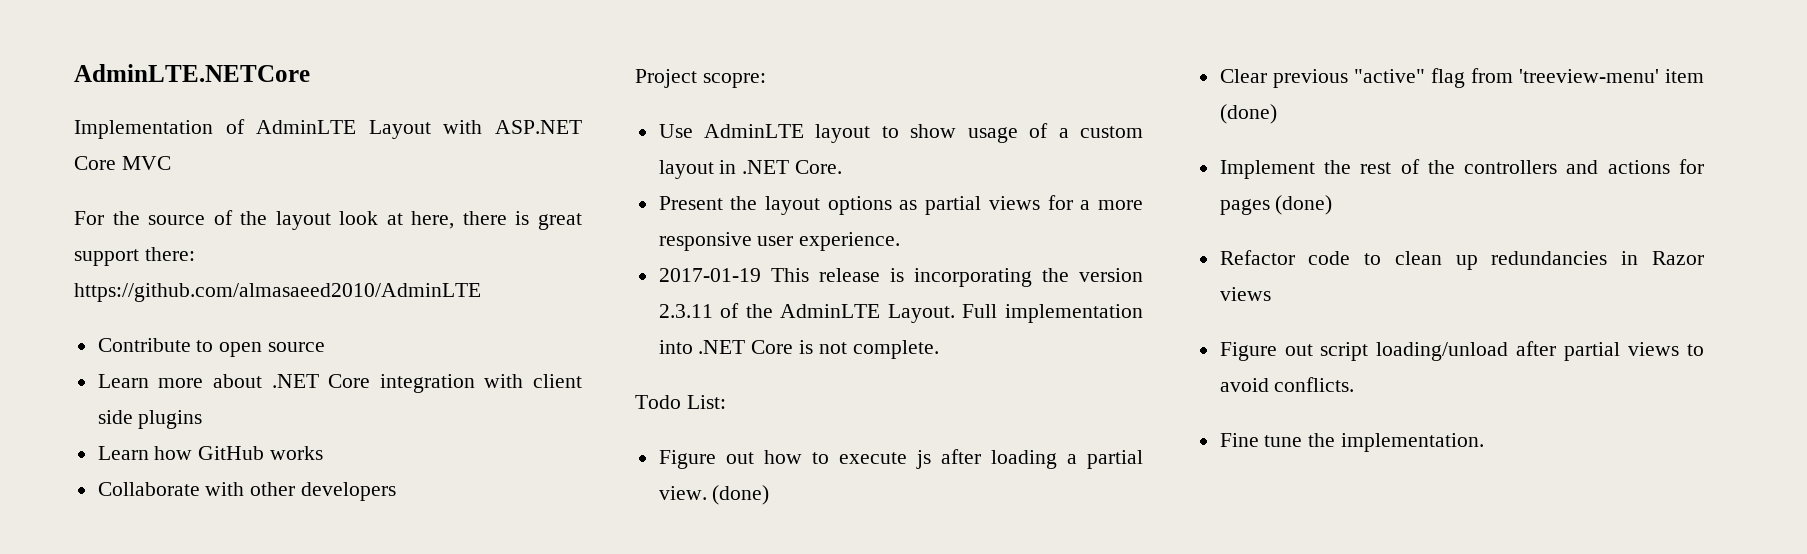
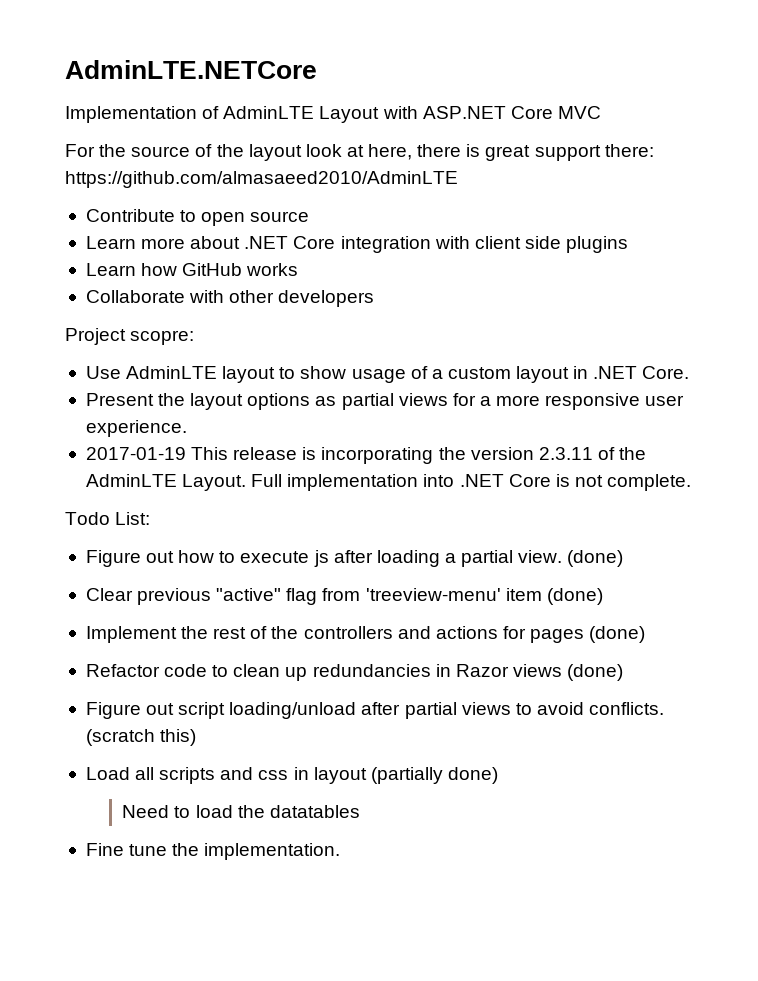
(1271, 294) none -> [567,664,624,681] (done)
(1355, 384) none -> [85,729,197,746] [85,767,498,784] [122,805,360,818] (scratch this) // Load all scripts and css in layout (partially done) // Need to load the datatables

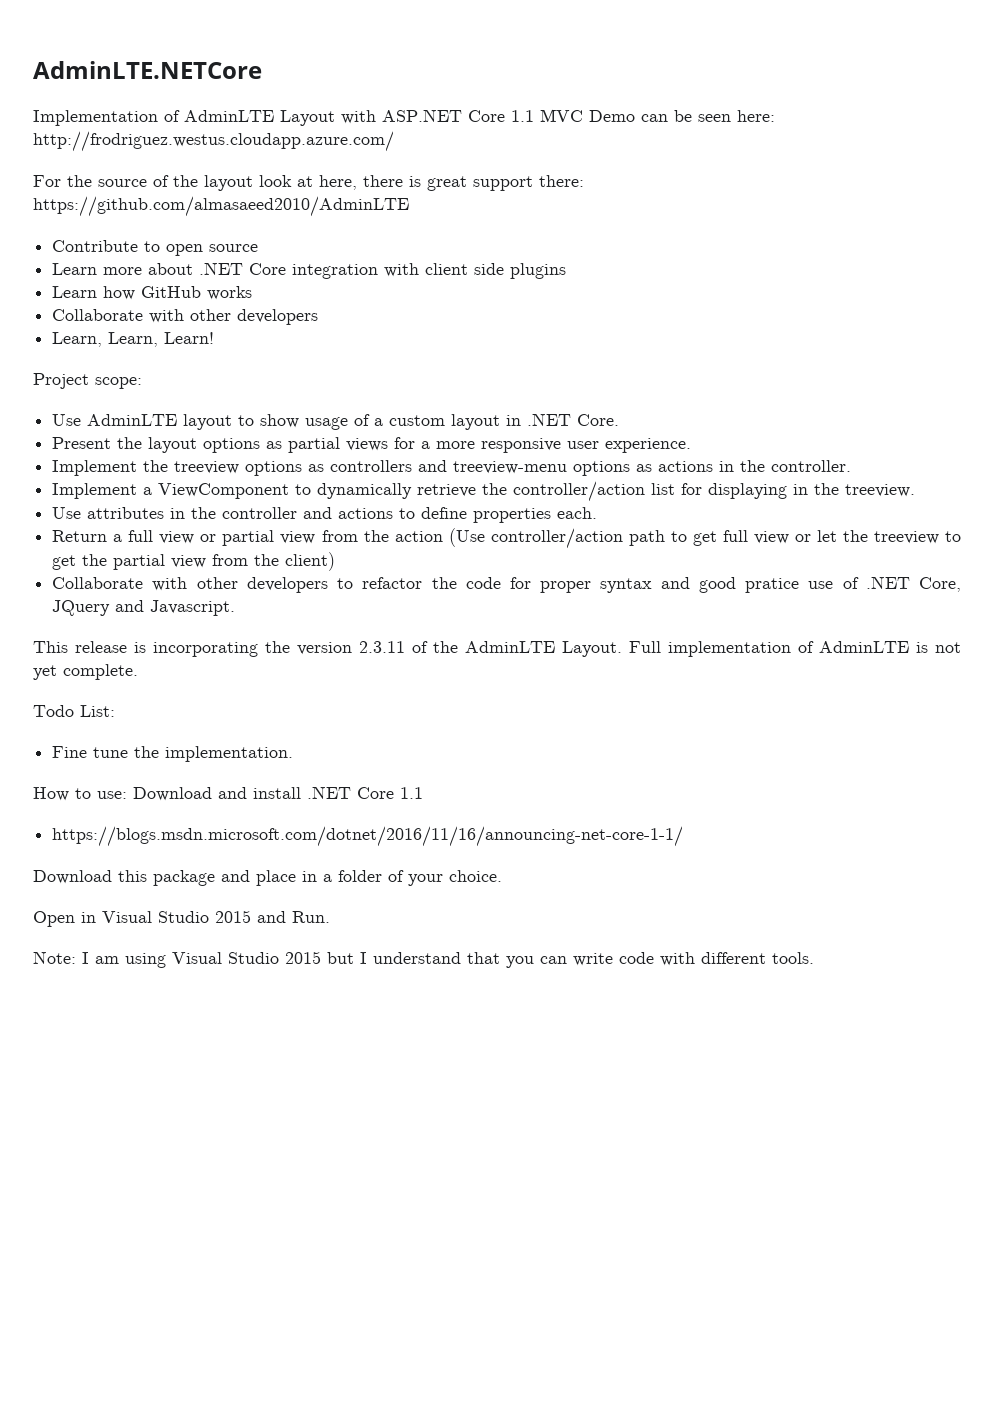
(553, 112) none -> [511,110,534,122] 1.1
(601, 112) none -> [589,110,775,122] [33,131,394,152] Demo can be seen here: http://frodriguez.westus.cloudapp.azure.com/
(375, 298) none -> [52,332,215,347] // Learn, Learn, Learn!
[130,330,195,345] scopre: -> [95,377,142,389] scope:
[85,447,186,460] 2017-01-19 -> [52,460,852,476] [52,481,916,502] [52,507,598,523] [52,528,962,549] [52,552,336,571] [52,576,962,593] [52,600,236,616] Implement the treeview options as controllers and treeview-menu options as actions in the controller. // Implement a ViewComponent to dynamically retrieve the controller/action list for displaying in the treeview. // Use attributes in the controller and actions to define properties each. // Return a full view or partial view from the action (Use controller/action path to get full view or let the treeview to get the partial view from the client) // Collaborate with other developers to refactor the code for proper syntax and good pratice use of .NET Core, JQuery and Javascript. //
[423,474,551,487] into .NET Core -> [798,641,909,653] of AdminLTE
(603, 481) none -> [33,665,57,680] yet
[85,550,624,567] [85,588,603,605] [85,626,646,643] [85,664,624,681] [85,702,665,719] [85,729,197,746] [85,767,498,784] [122,805,360,818] [85,843,341,860] Figure out how to execute js after loading a partial view. (done) // Clear previous "active" flag from 'treeview-menu' item (done) // Implement the rest of the controllers and actions for pages (done) // Refactor code to clean up redundancies in Razor views (done) // Figure out script loading/unload after partial views to avoid conflicts. (scratch this) // Load all scripts and css in layout (partially done) // Need to load the datatables // Fine tune the implementation. -> [52,746,294,762] [33,786,423,801] [52,826,684,847] [33,870,502,886] [33,910,330,927] [33,951,814,968] Fine tune the implementation. // How to use: Download and install .NET Core 1.1 // https://blogs.msdn.microsoft.com/dotnet/2016/11/16/announcing-net-core-1-1/ // Download this package and place in a folder of your choice. // Open in Visual Studio 2015 and Run. // Note: I am using Visual Studio 2015 but I understand that you can write code with different tools.

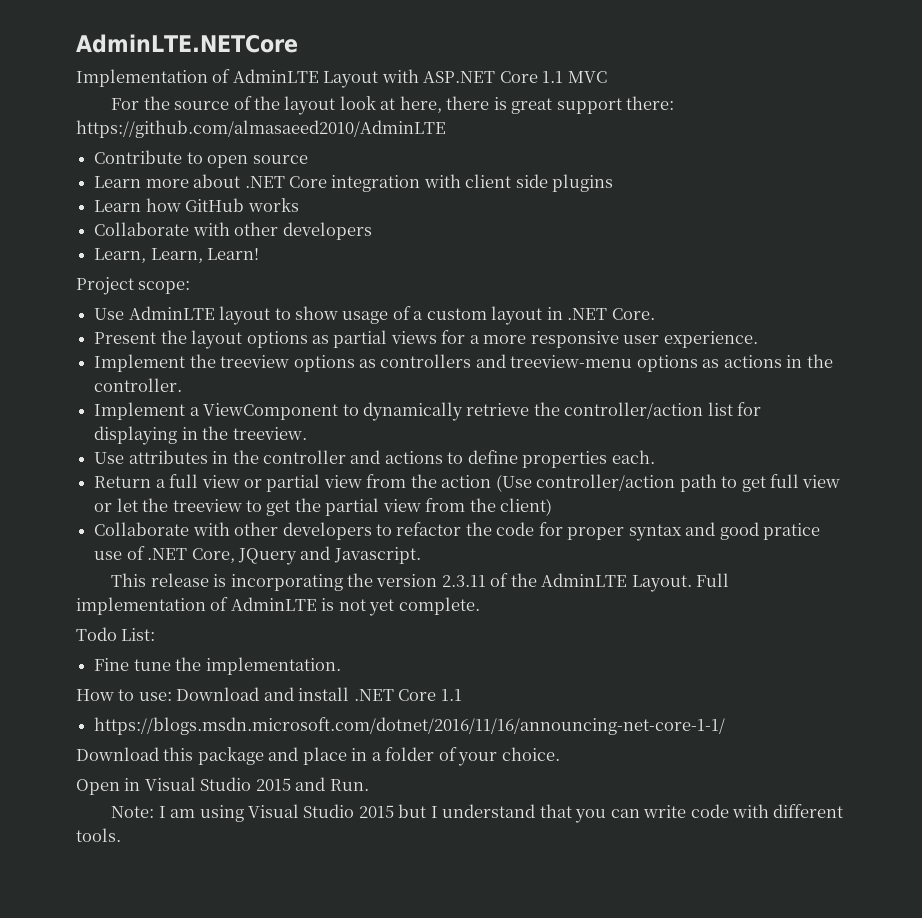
[589,110,775,122] [33,131,394,152] Demo can be seen here: http://frodriguez.westus.cloudapp.azure.com/ -> (607, 77) none

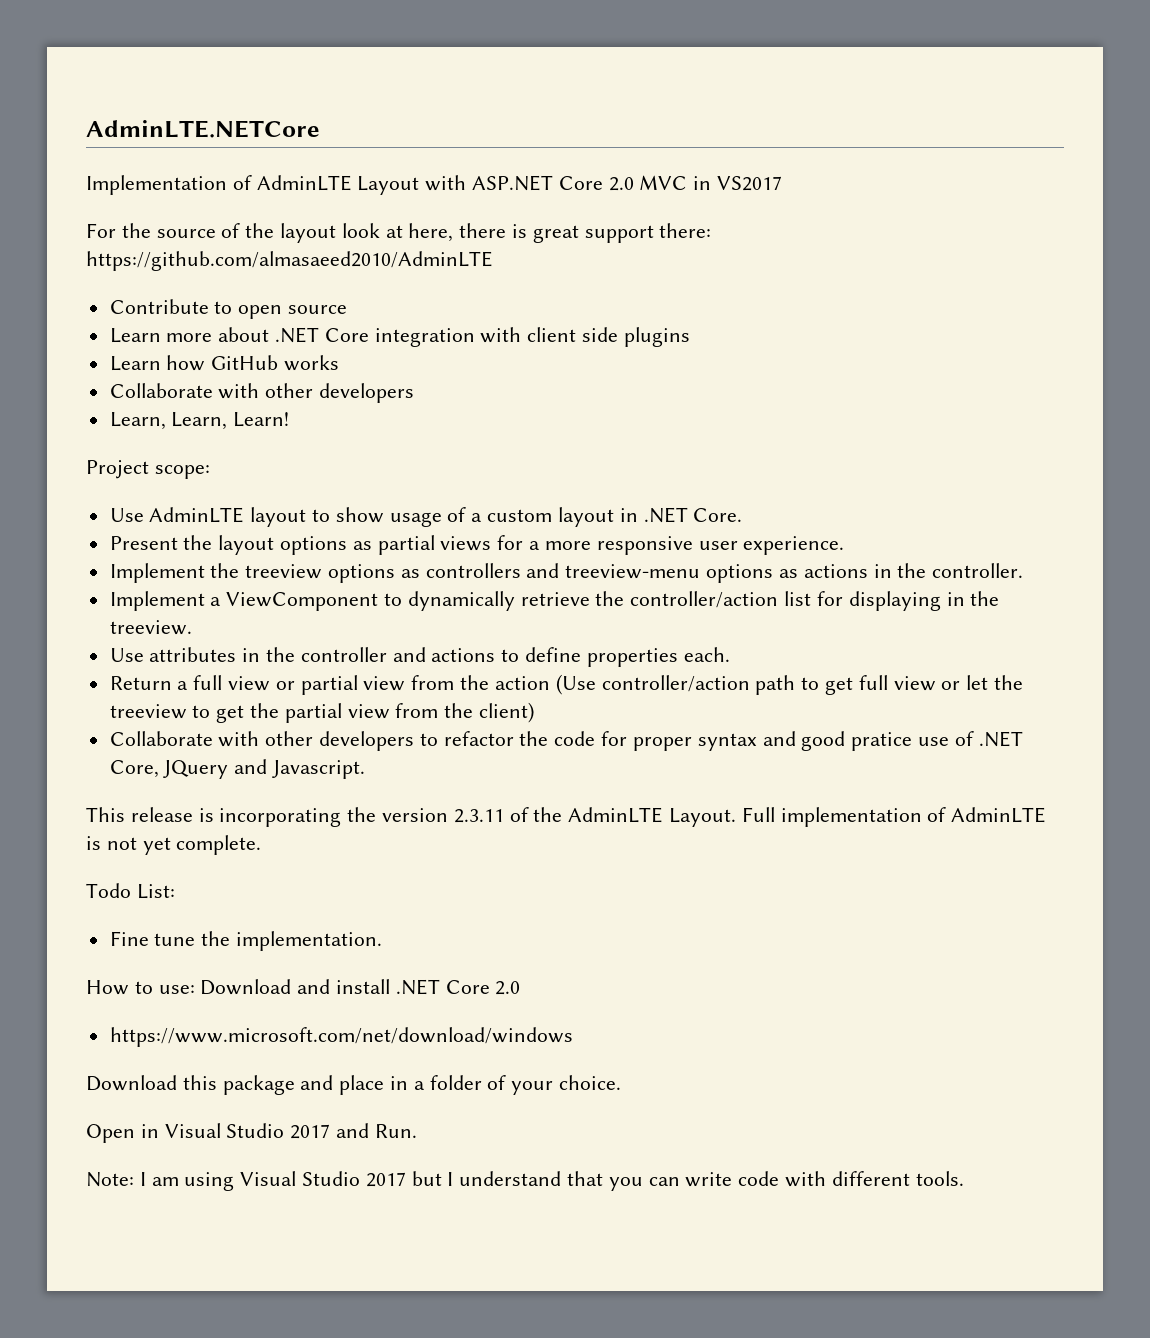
[542,71,564,83] 1.1 -> [608,177,634,191] 2.0
(607, 77) none -> [693,176,783,191] in VS2017
[440,689,462,701] [94,717,726,735] 1.1 // https://blogs.msdn.microsoft.com/dotnet/2016/11/16/announcing-net-core-1-1/ -> [495,981,521,995] [109,1027,573,1047] 2.0 // https://www.microsoft.com/net/download/windows
[255,778,291,791] 2015 -> [290,1124,331,1139] 2017
[358,805,394,818] 2015 -> [365,1172,406,1187] 2017

